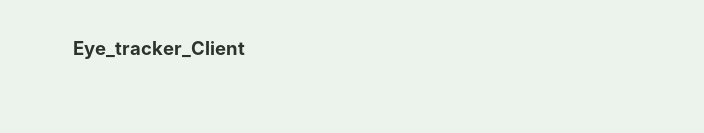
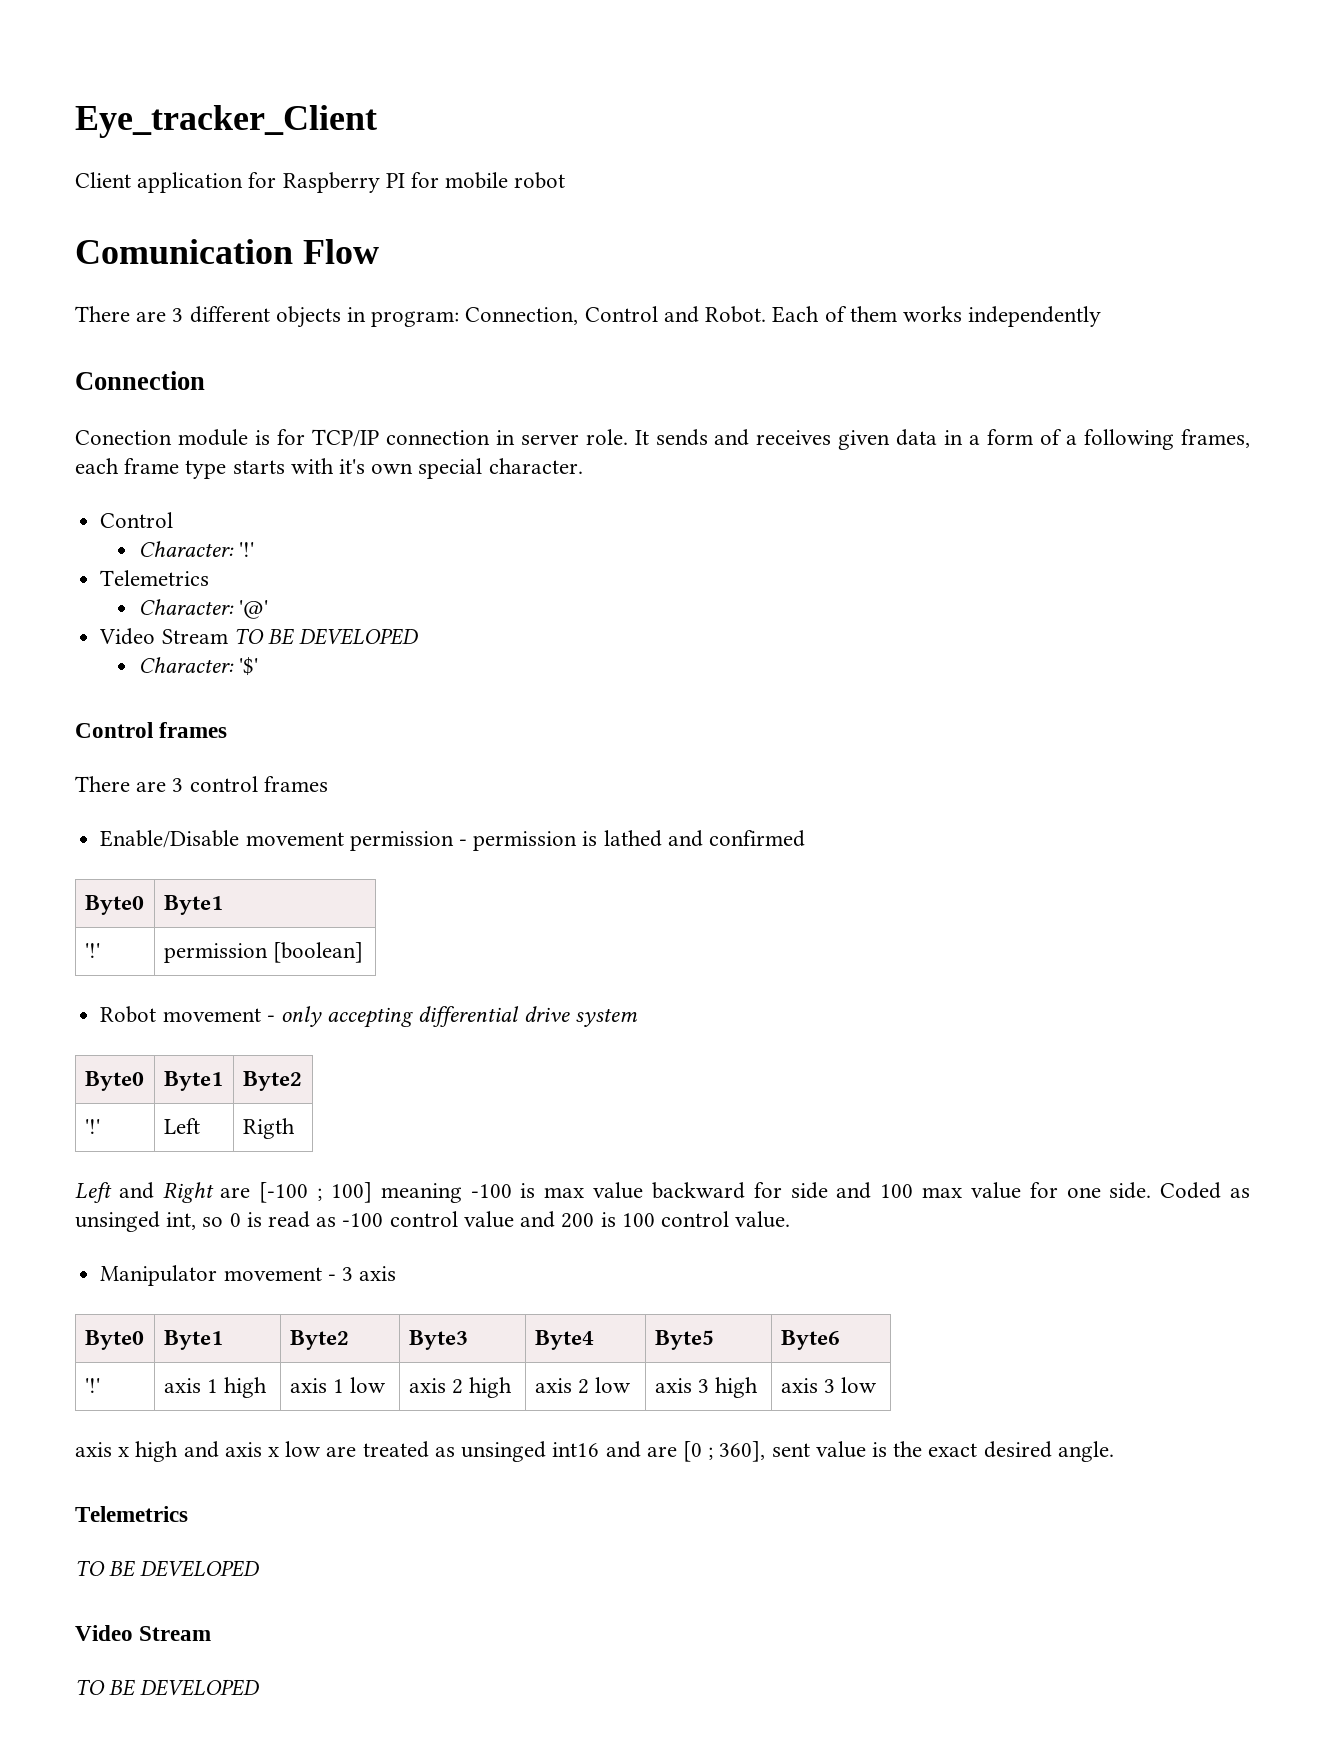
(245, 50) none -> [75,172,566,193] [75,239,379,264] [75,306,1102,328] [75,371,205,390] [75,429,1251,450] [75,458,583,479] [100,512,174,528] [139,541,255,557] [100,570,210,586] [139,599,269,619] [99,628,419,645] [139,657,259,676] [75,722,228,738] [75,776,328,792] [100,830,805,851] [84,895,144,915] [163,895,223,915] [84,943,100,958] [163,942,363,963] [100,1006,638,1028] [84,1071,144,1091] [163,1071,223,1091] [242,1071,302,1091] [84,1119,100,1134] [163,1118,200,1134] [242,1118,295,1139] [75,1182,1251,1203] [75,1211,791,1232] [100,1265,397,1286] [84,1330,144,1350] [163,1330,223,1350] [289,1330,349,1350] [408,1330,468,1350] [534,1330,594,1350] [654,1330,714,1350] [780,1330,840,1350] [84,1378,100,1393] [163,1377,267,1398] [289,1377,386,1393] [408,1377,512,1398] [534,1377,631,1394] [654,1377,758,1398] [780,1377,877,1393] [75,1441,1114,1462] [75,1506,188,1522] [75,1560,260,1577] [75,1625,212,1641] [75,1679,260,1696] // Client application for Raspberry PI for mobile robot // Comunication Flow // There are 3 different objects in program: Connection, Control and Robot. Each of them works independently // Connection // Conection module is for TCP/IP connection in server role. It sends and receives given data in a form of a following frames, each frame type starts with it's own special character. // Control // Character: '!' // Telemetrics // Character: '@' // Video Stream TO BE DEVELOPED // Character: '$' // Control frames // There are 3 control frames // Enable/Disable movement permission - permission is lathed and confirmed // Byte0 | Byte1 // '!' | permission [boolean] // Robot movement - only accepting differential drive system // Byte0 | Byte1 | Byte2 // '!' | Left | Rigth // Left and Right are [-100 ; 100] meaning -100 is max value backward for side and 100 max value for one side. Coded as unsinged int, so 0 is read as -100 control value and 200 is 100 control value. // Manipulator movement - 3 axis // Byte0 | Byte1 | Byte2 | Byte3 | Byte4 | Byte5 | Byte6 // '!' | axis 1 high | axis 1 low | axis 2 high | axis 2 low | axis 3 high | axis 3 low // axis x high and axis x low are treated as unsinged int16 and are [0 ; 360], sent value is the exact desired angle. // Telemetrics // TO BE DEVELOPED // Video Stream // TO BE DEVELOPED

